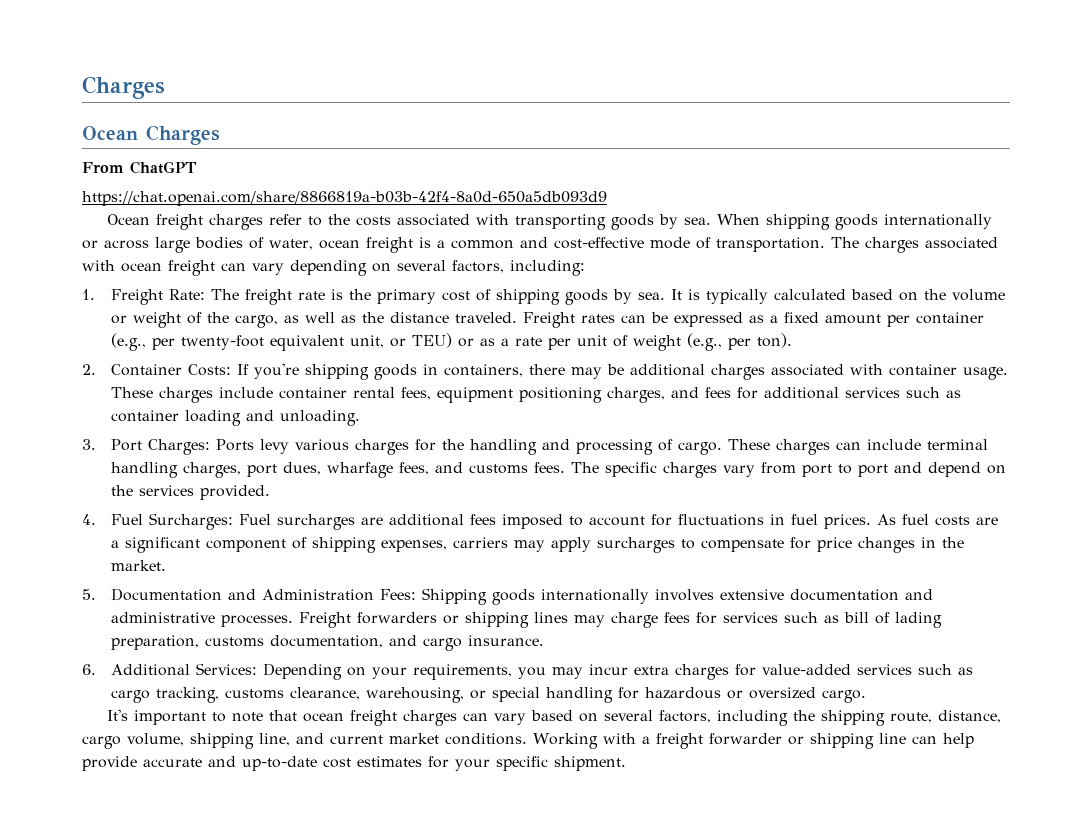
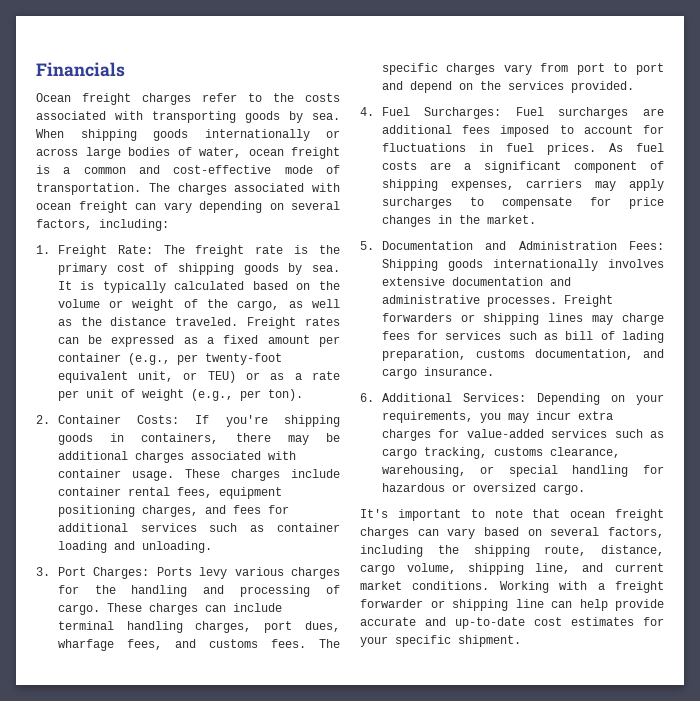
[82,76,165,99] [82,125,220,145] [82,161,197,174] [82,191,607,206] Charges // Ocean Charges // From ChatGPT // https://chat.openai.com/share/8866819a-b03b-42f4-8a0d-650a5db093d9 -> [36,62,125,77] Financials

